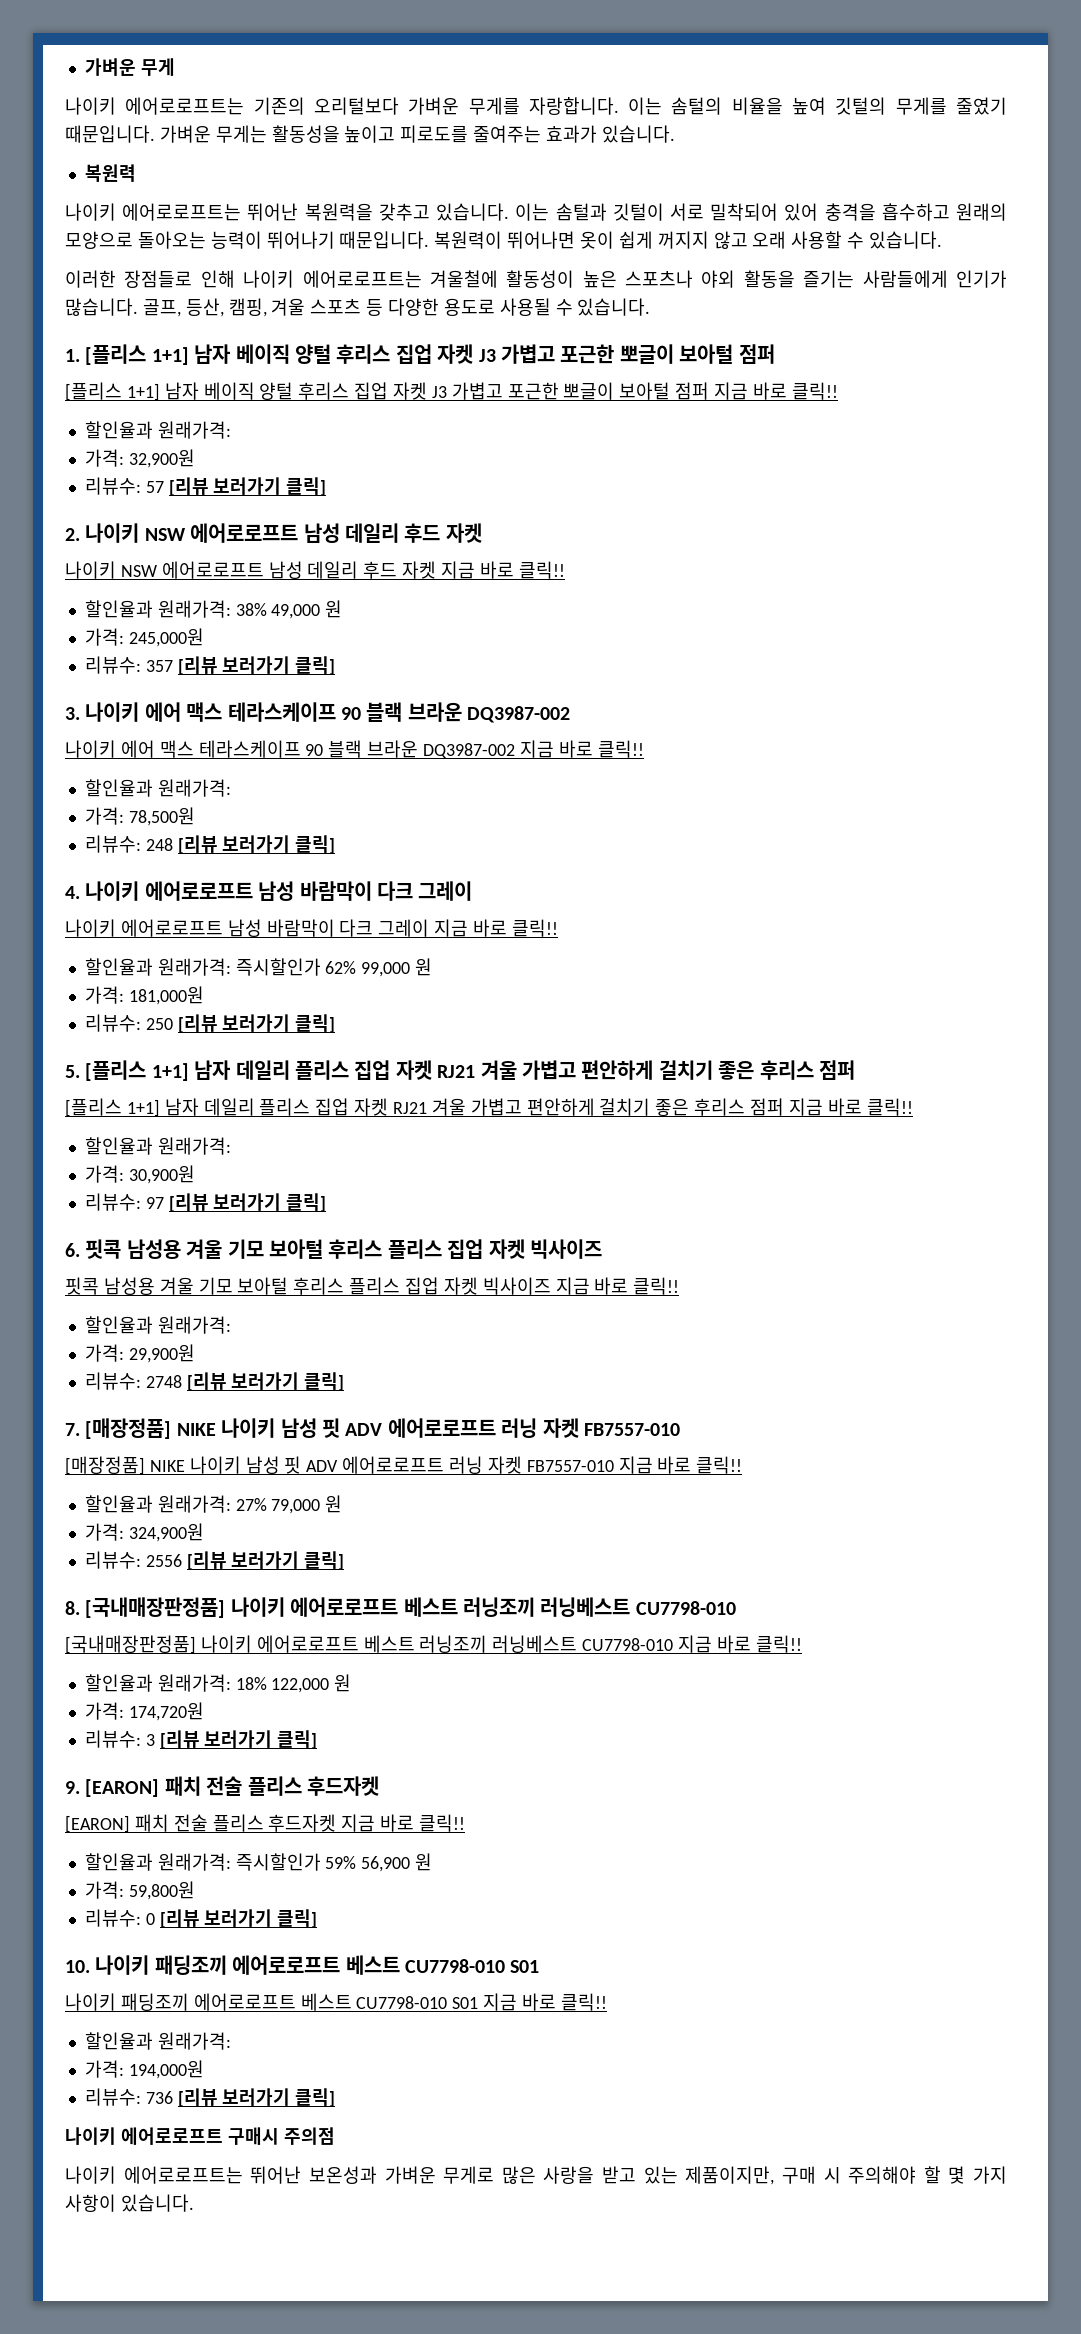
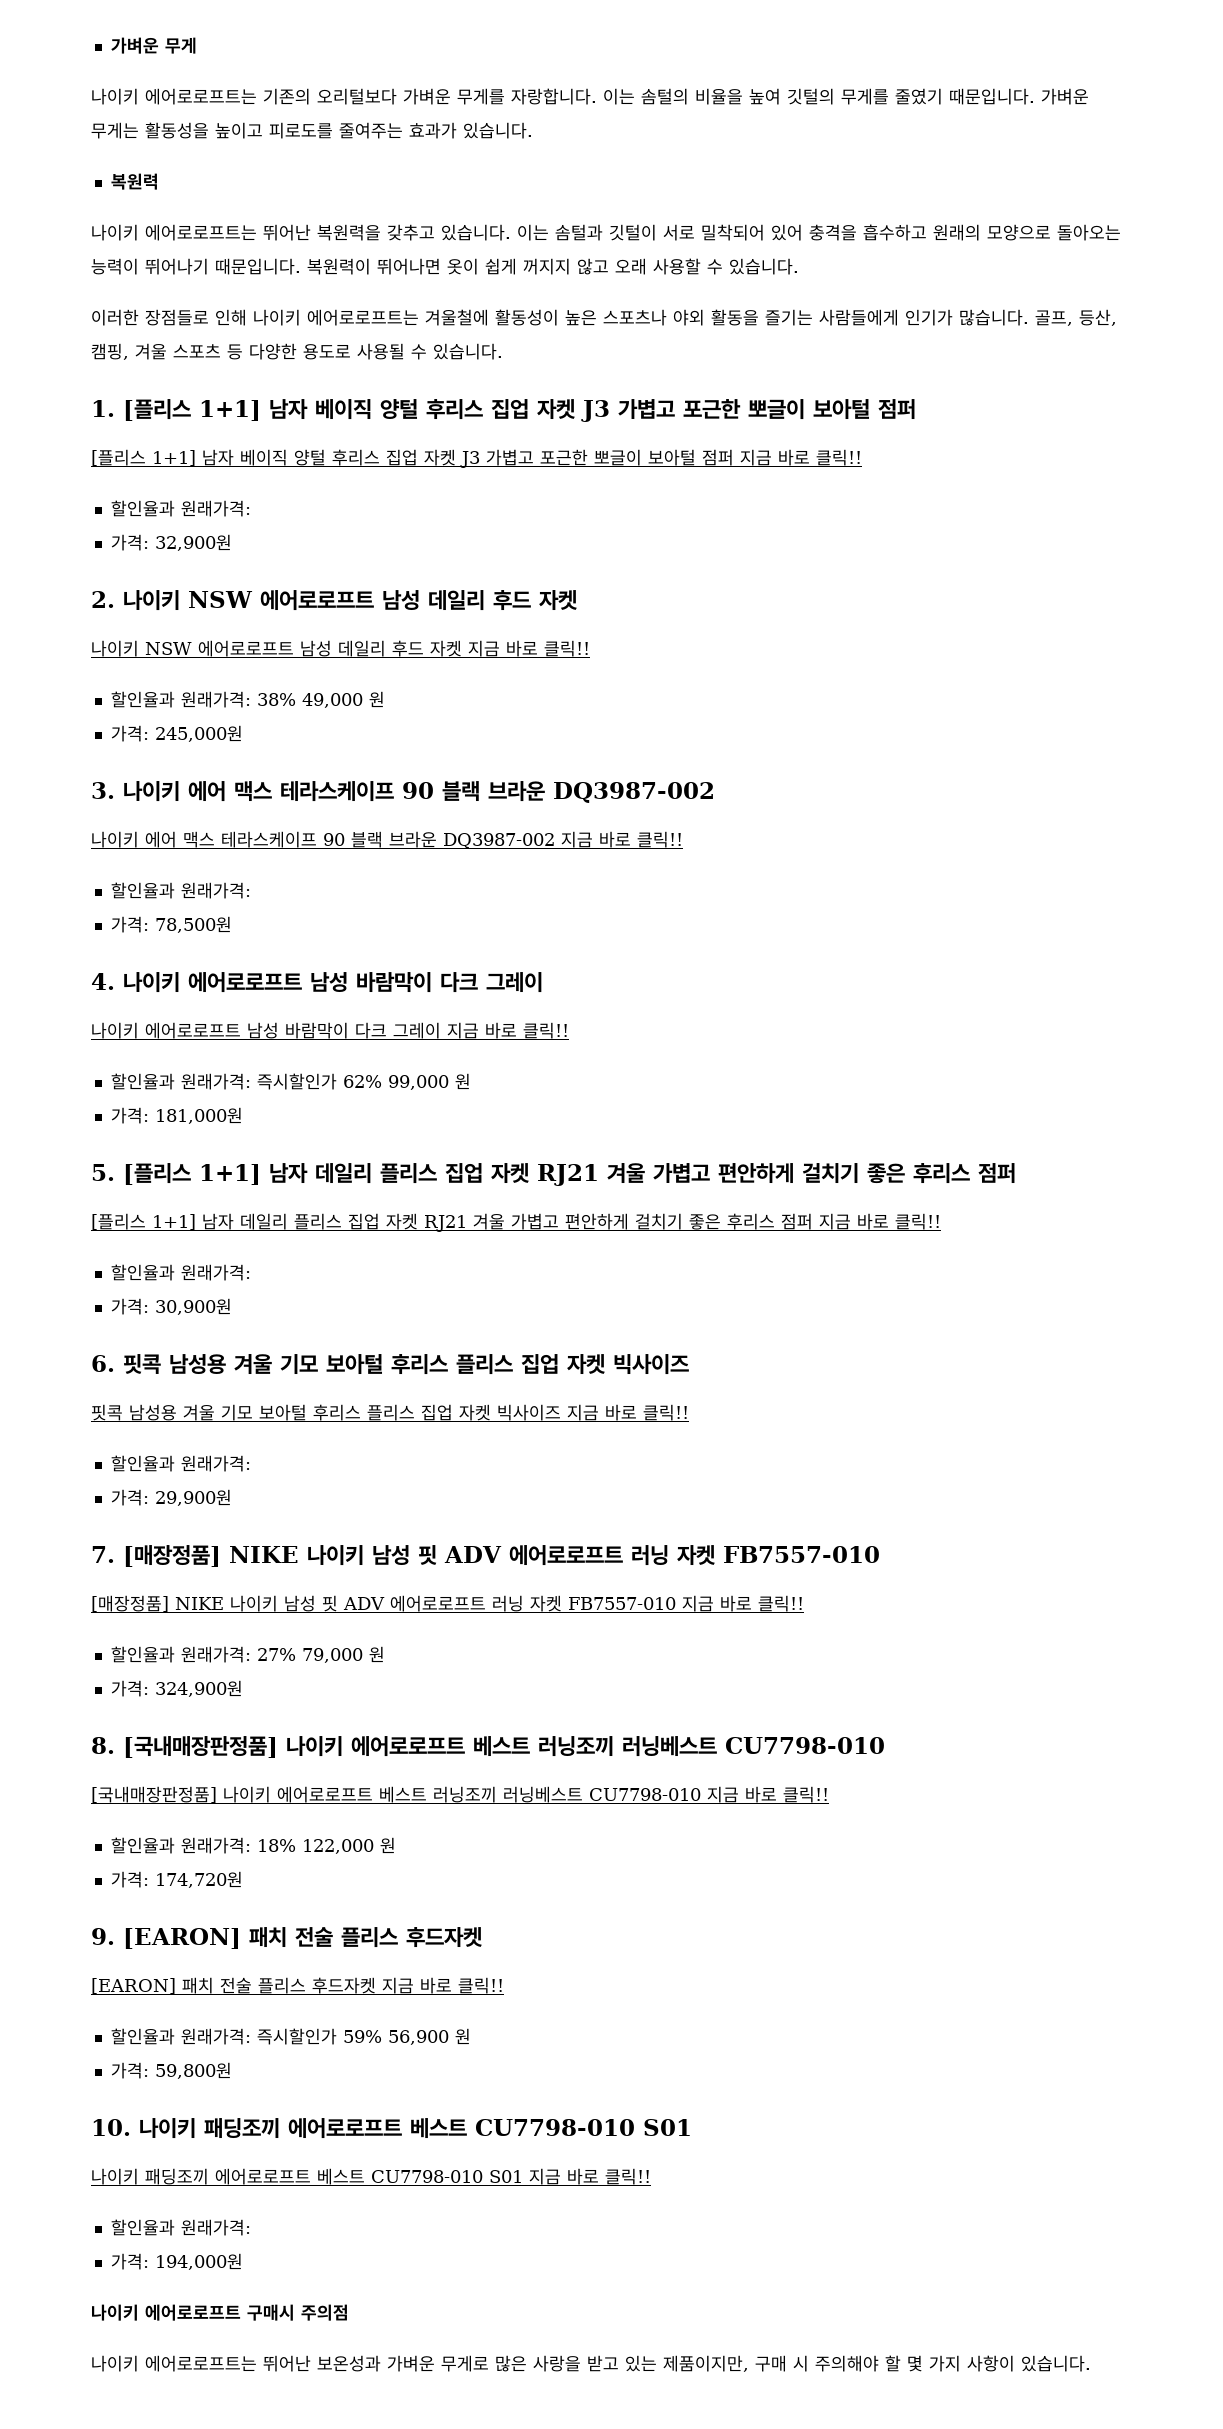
[84,477,327,496] // 리뷰수: 57 [리뷰 보러가기 클릭] -> (232, 542) none
[84,656,336,675] // 리뷰수: 357 [리뷰 보러가기 클릭] -> (243, 733) none
[84,835,336,854] // 리뷰수: 248 [리뷰 보러가기 클릭] -> (232, 924) none
[84,1014,336,1033] // 리뷰수: 250 [리뷰 보러가기 클릭] -> (243, 1115) none
[84,1193,327,1212] // 리뷰수: 97 [리뷰 보러가기 클릭] -> (232, 1306) none
[84,1372,345,1391] // 리뷰수: 2748 [리뷰 보러가기 클릭] -> (232, 1497) none
[84,1551,345,1570] // 리뷰수: 2556 [리뷰 보러가기 클릭] -> (243, 1688) none
[84,1730,318,1749] // 리뷰수: 3 [리뷰 보러가기 클릭] -> (243, 1879) none
[84,1909,318,1928] // 리뷰수: 0 [리뷰 보러가기 클릭] -> (232, 2070) none
[84,2088,336,2107] // 리뷰수: 736 [리뷰 보러가기 클릭] -> (243, 2261) none

